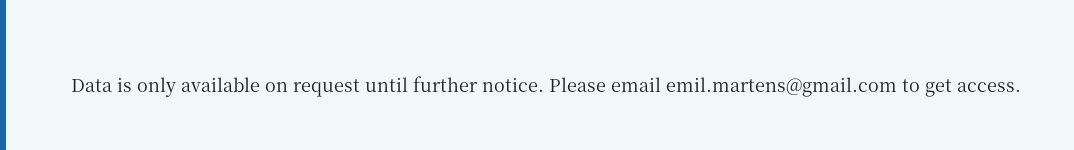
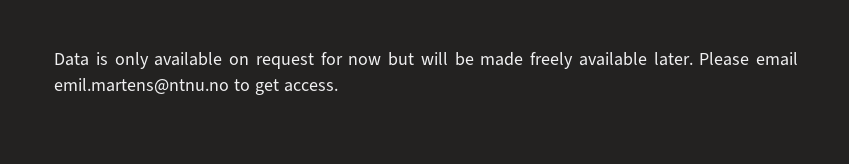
[365,76,545,92] until further notice. -> [320,52,693,69] for now but will be made freely available later.
[666,77,898,97] emil.martens@gmail.com -> [54,78,229,94] emil.martens@ntnu.no

